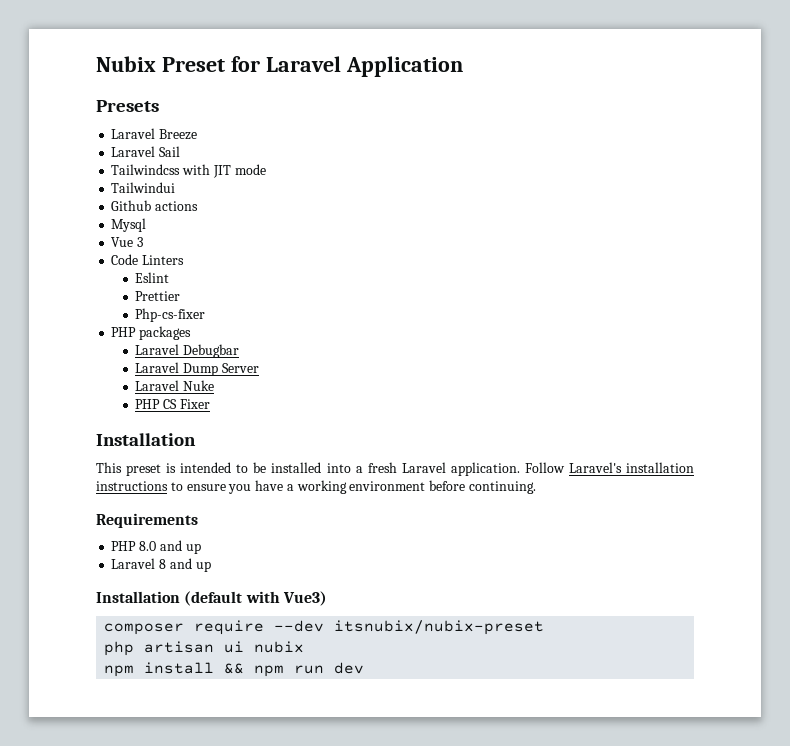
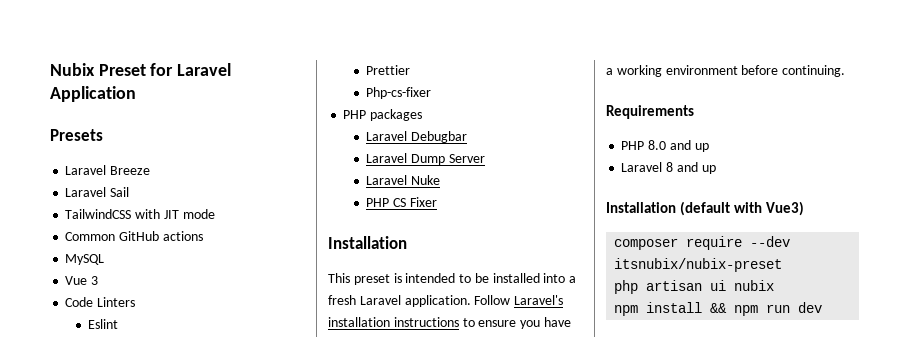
[111,164,181,175] Tailwindcss -> [65,209,132,219] TailwindCSS
[111,182,176,193] [111,200,152,211] Tailwindui // Github -> [65,231,160,241] Common GitHub
[111,218,147,232] Mysql -> [65,254,105,265] MySQL

